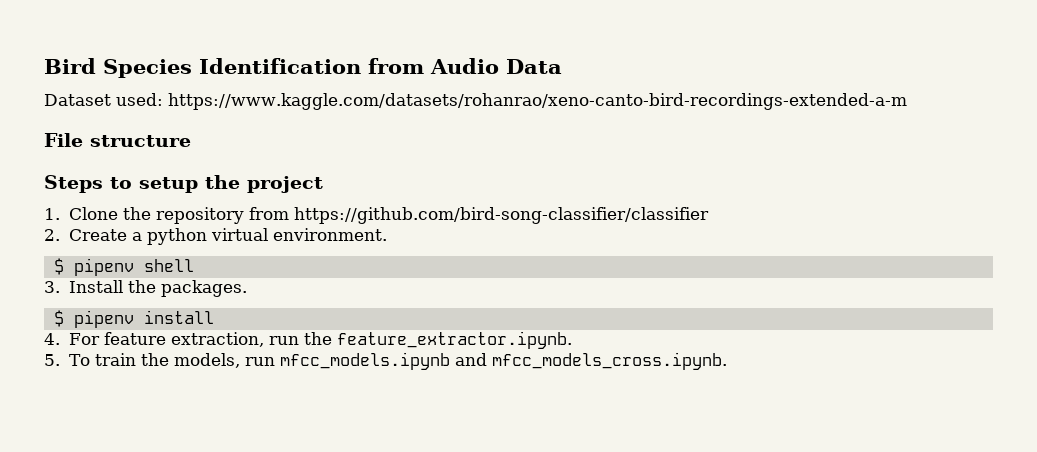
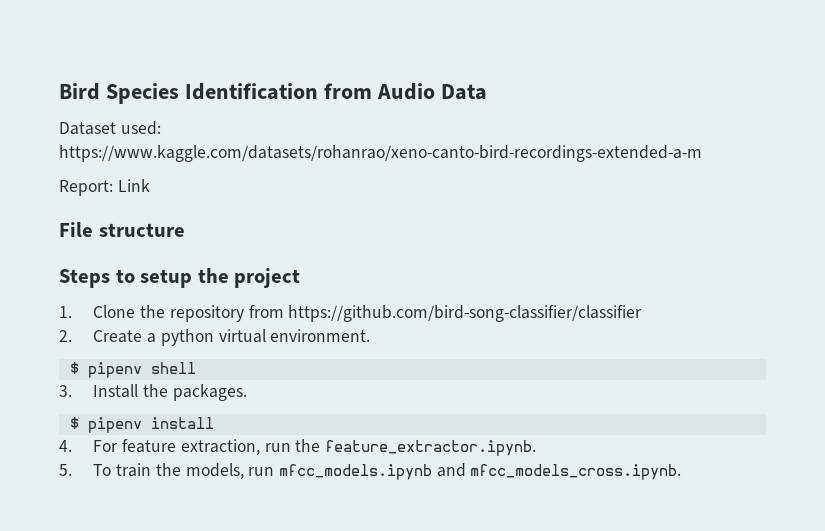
(907, 101) none -> [59,179,150,196] // Report: Link

